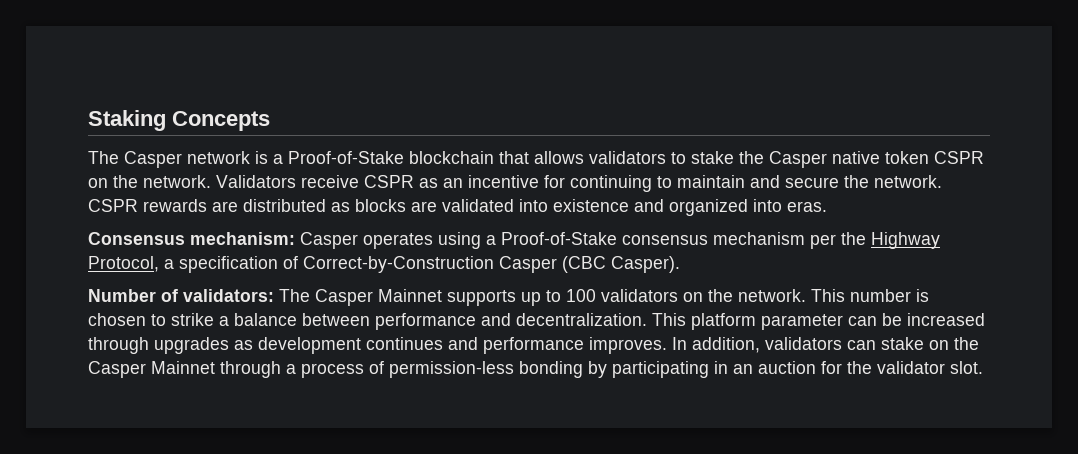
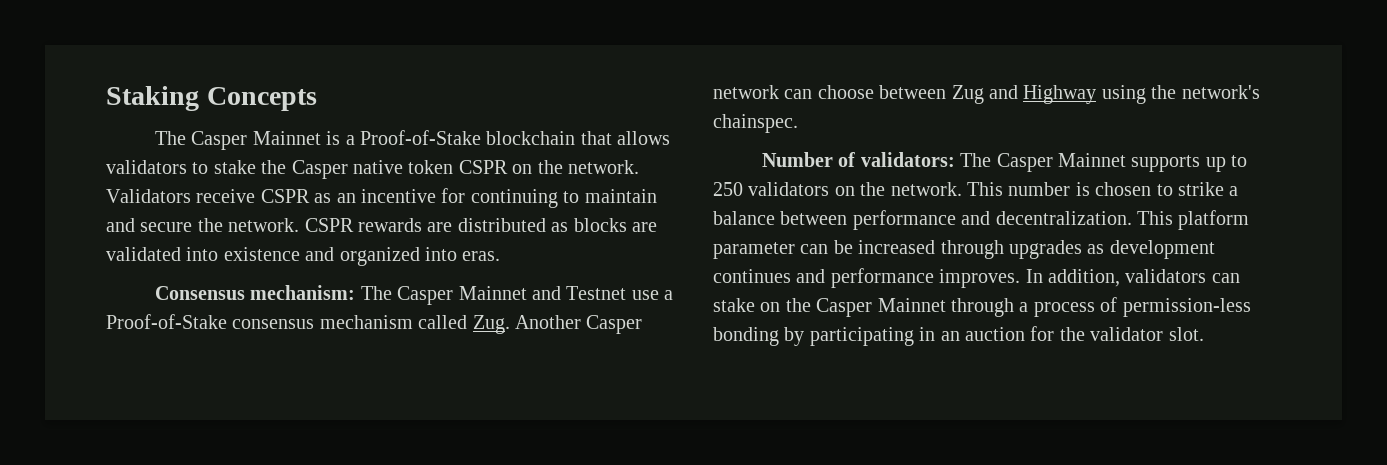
[187,151,250,164] network -> [252,131,321,145] Mainnet
[300,232,940,249] [88,256,680,273] Casper operates using a Proof-of-Stake consensus mechanism per the Highway Protocol, a specification of Correct-by-Construction Casper (CBC Casper). -> [360,286,674,305] [106,314,643,334] [713,85,1260,104] [713,114,798,133] The Casper Mainnet and Testnet use a Proof-of-Stake consensus mechanism called Zug. Another Casper network can choose between Zug and Highway using the network's chainspec.
[566,289,596,302] 100 -> [713,182,743,196] 250

